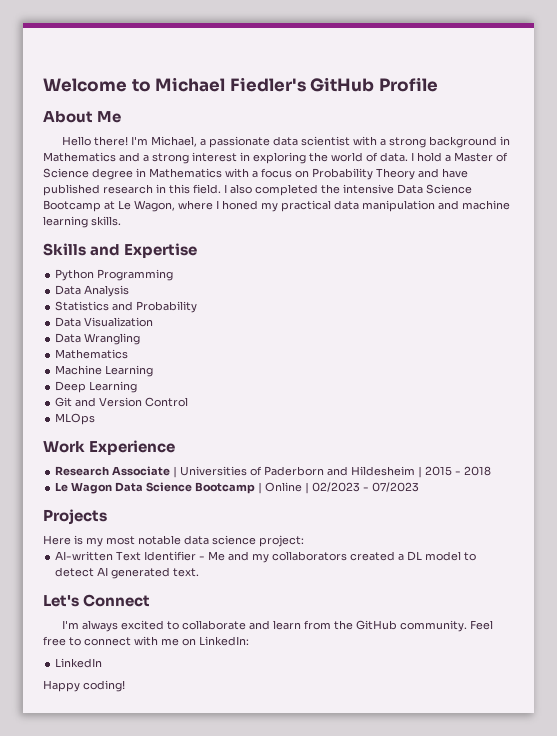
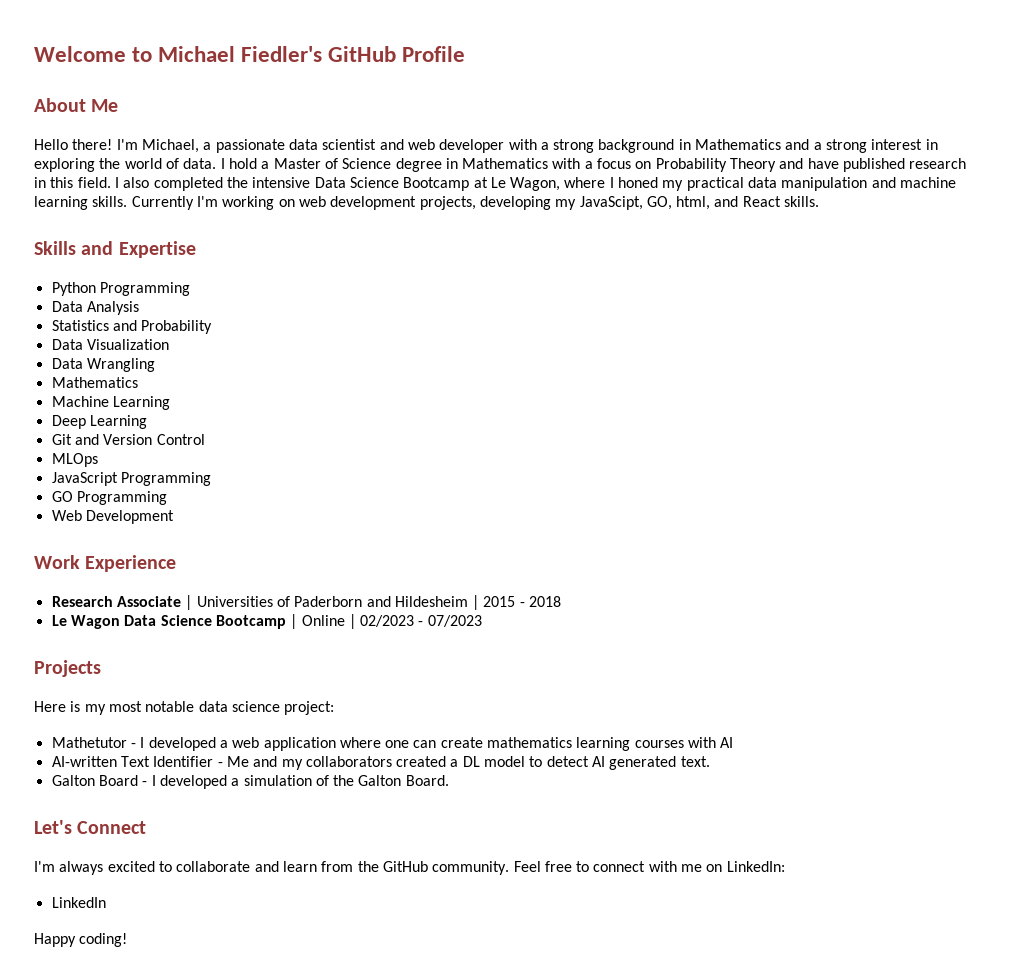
(351, 141) none -> [379,139,505,153] and web developer
(121, 221) none -> [131,196,820,210] Currently I'm working on web development projects, developing my JavaScipt, GO, html, and React skills.
(96, 419) none -> [51,472,211,486] [51,491,167,505] [51,510,174,524] // JavaScript Programming // GO Programming // Web Development
(304, 541) none -> [51,737,734,751] // Mathetutor - I developed a web application where one can create mathematics learning courses with AI
(200, 572) none -> [51,775,449,789] // Galton Board - I developed a simulation of the Galton Board.

